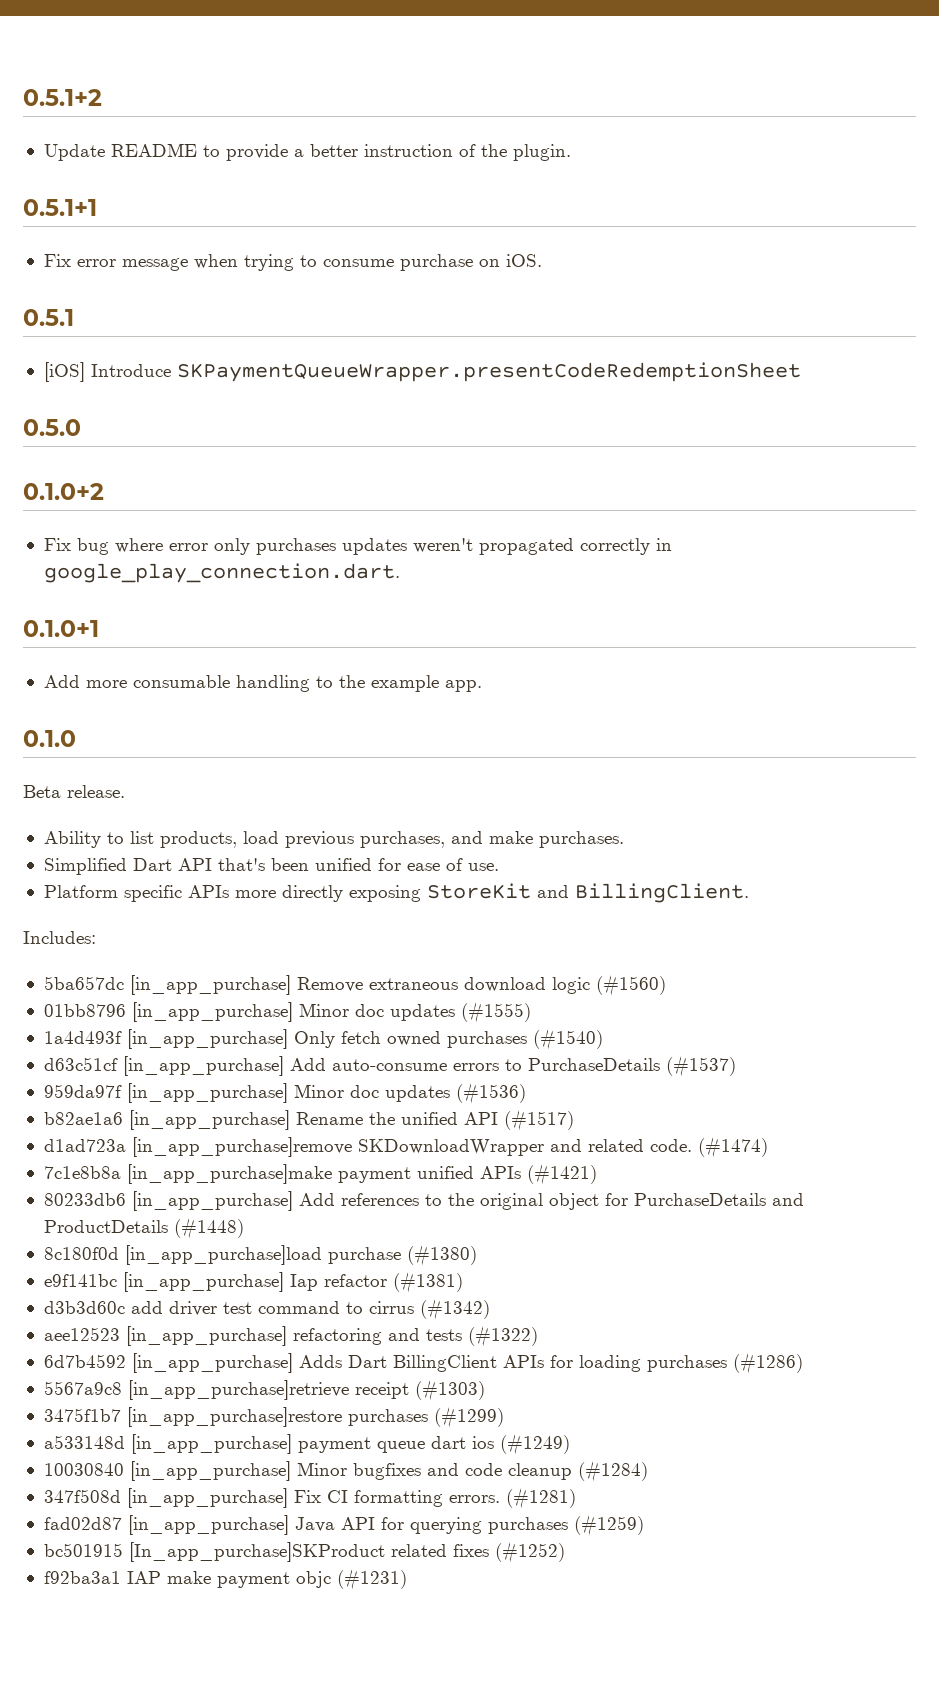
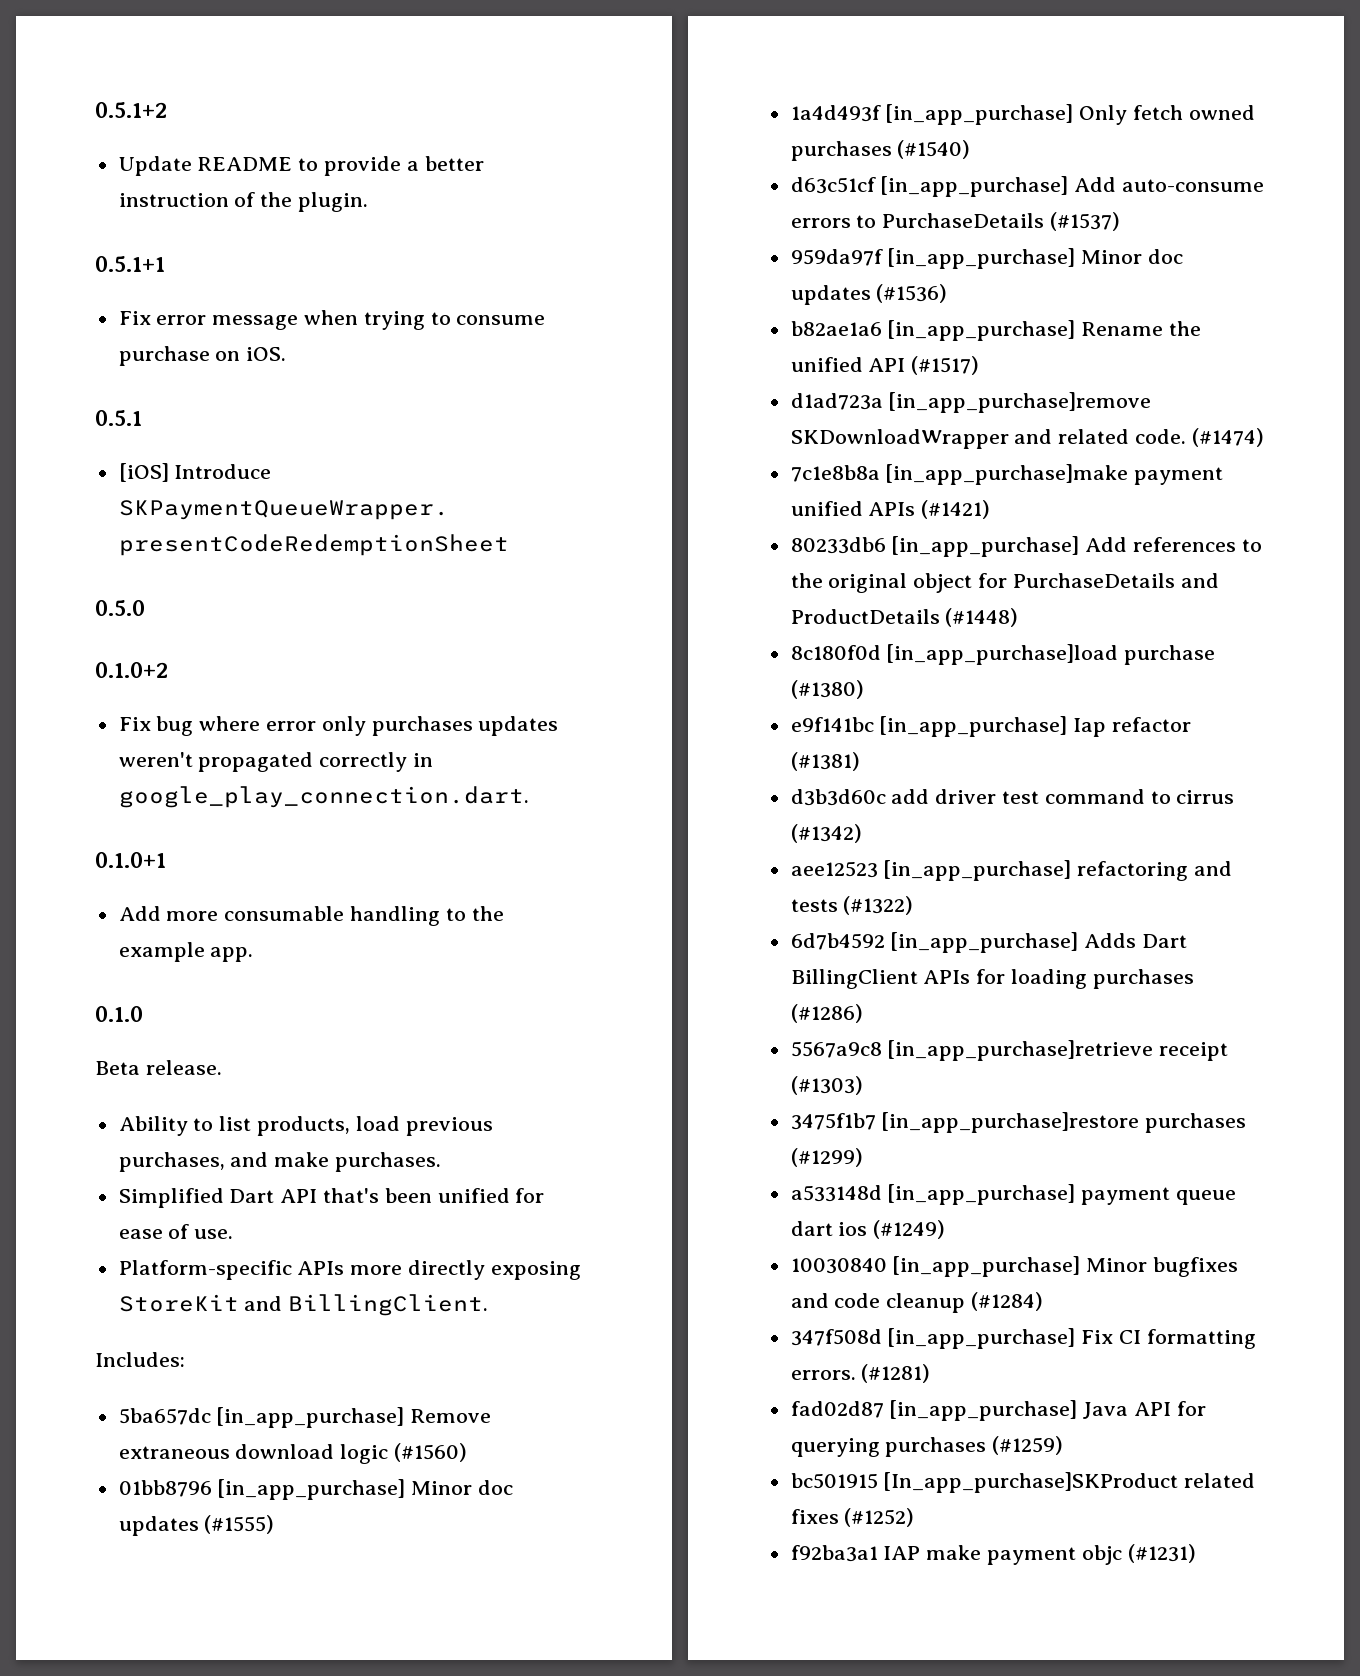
[43,885,182,902] Platform specific -> [118,1260,292,1280] Platform-specific

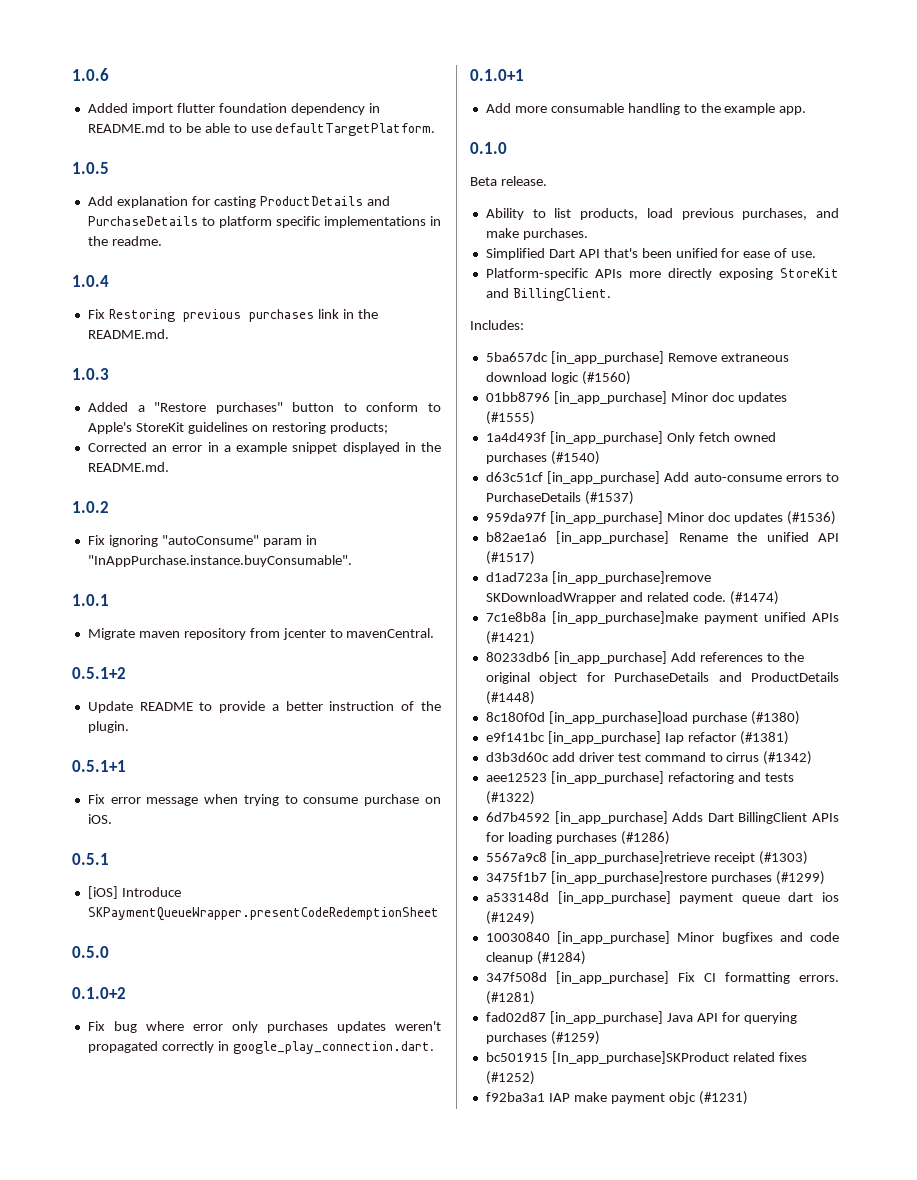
(95, 110) none -> [72,68,109,81] [87,103,380,115] [87,123,436,136] [72,162,109,174] [87,196,390,208] [87,216,441,228] [87,236,162,246] [72,275,109,287] [87,309,378,322] [87,329,169,339] [72,368,109,380] [87,402,441,414] [87,422,388,434] [87,442,441,454] [87,462,169,472] [72,501,109,513] [87,535,317,547] [87,555,352,567] [72,594,109,606] [87,628,435,640] 1.0.6 // Added import flutter foundation dependency in README.md to be able to use defaultTargetPlatform. // 1.0.5 // Add explanation for casting ProductDetails and PurchaseDetails to platform specific implementations in the readme. // 1.0.4 // Fix Restoring previous purchases link in the README.md. // 1.0.3 // Added a "Restore purchases" button to conform to Apple's StoreKit guidelines on restoring products; // Corrected an error in a example snippet displayed in the README.md. // 1.0.2 // Fix ignoring "autoConsume" param in "InAppPurchase.instance.buyConsumable". // 1.0.1 // Migrate maven repository from jcenter to mavenCentral. //

